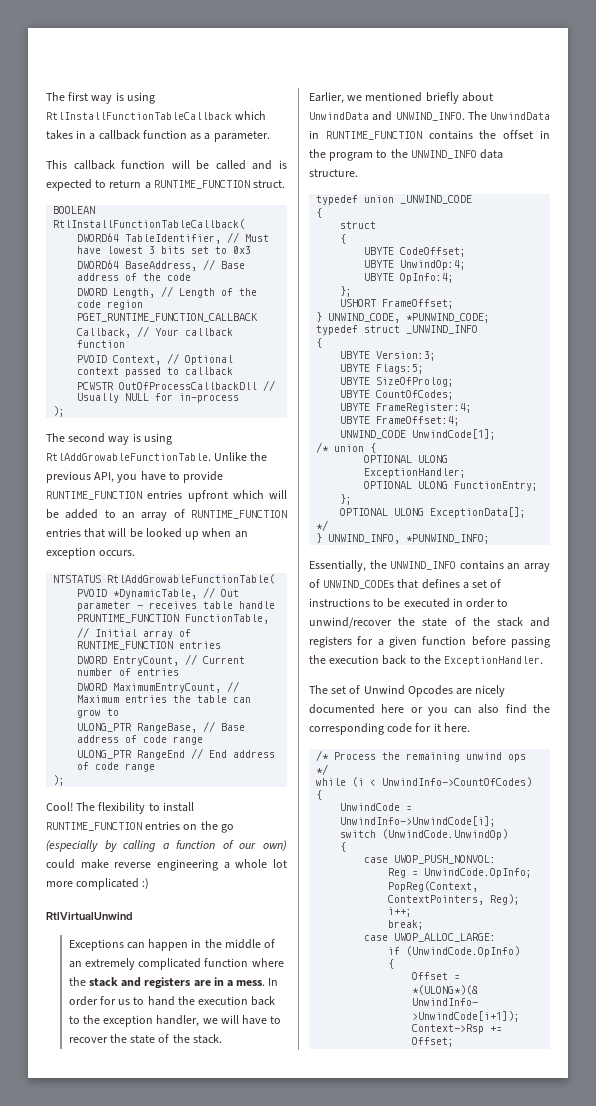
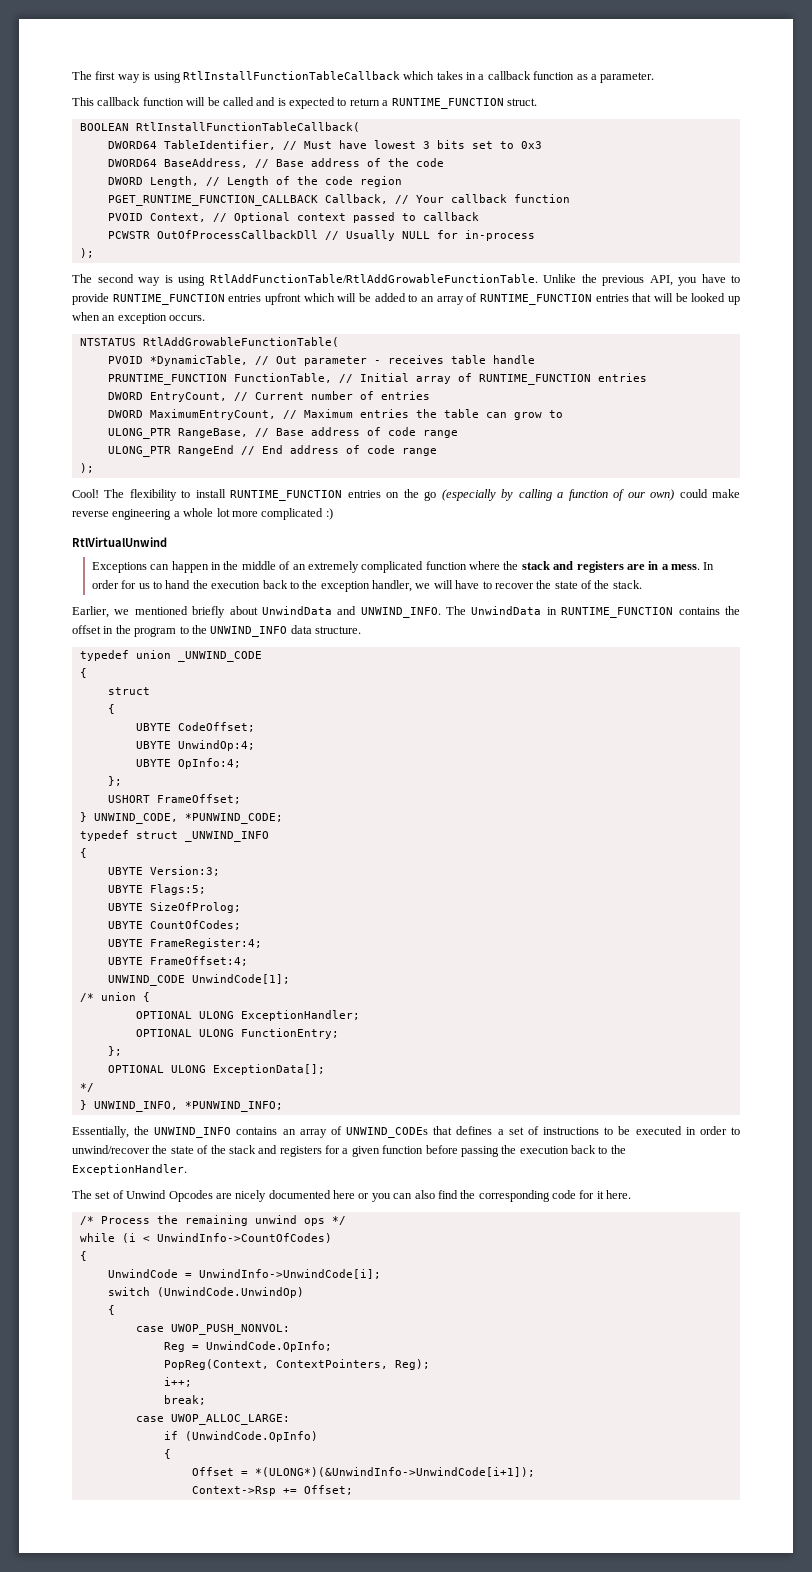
[46,453,211,461] RtlAddGrowableFunctionTable. -> [209,274,538,283] RtlAddFunctionTable/RtlAddGrowableFunctionTable.

